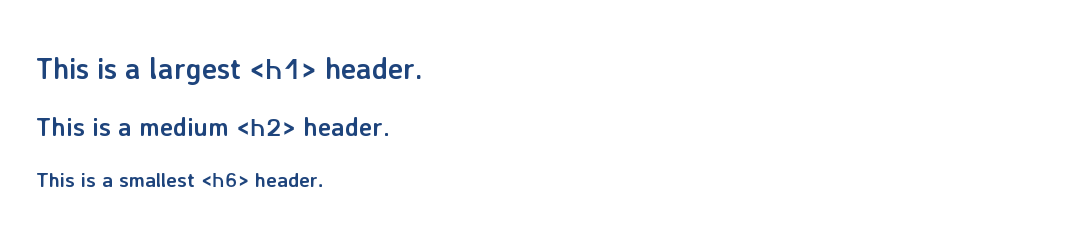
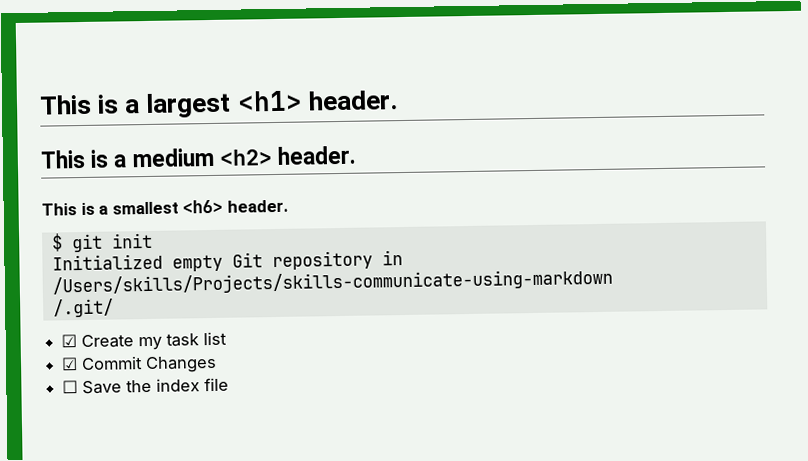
(324, 180) none -> [51,232,153,253] [51,250,403,272] [51,268,613,296] [52,298,114,318] [61,331,228,351] [61,355,218,374] [62,377,230,395] // $ git init // Initialized empty Git repository in /Users/skills/Projects/skills-communicate-using-markdown // /.git/ // ☑ Create my task list // ☑ Commit Changes // ☐ Save the index file

